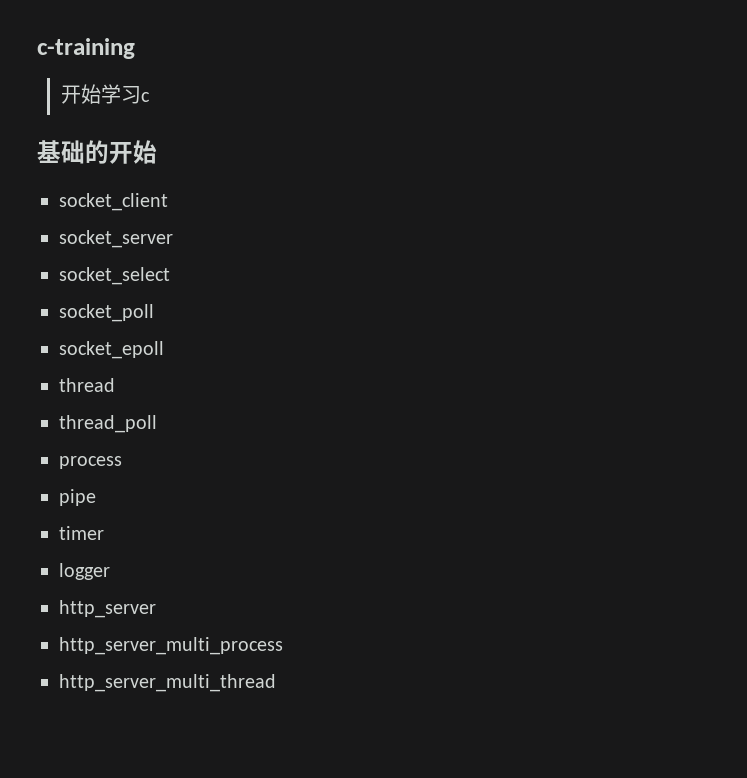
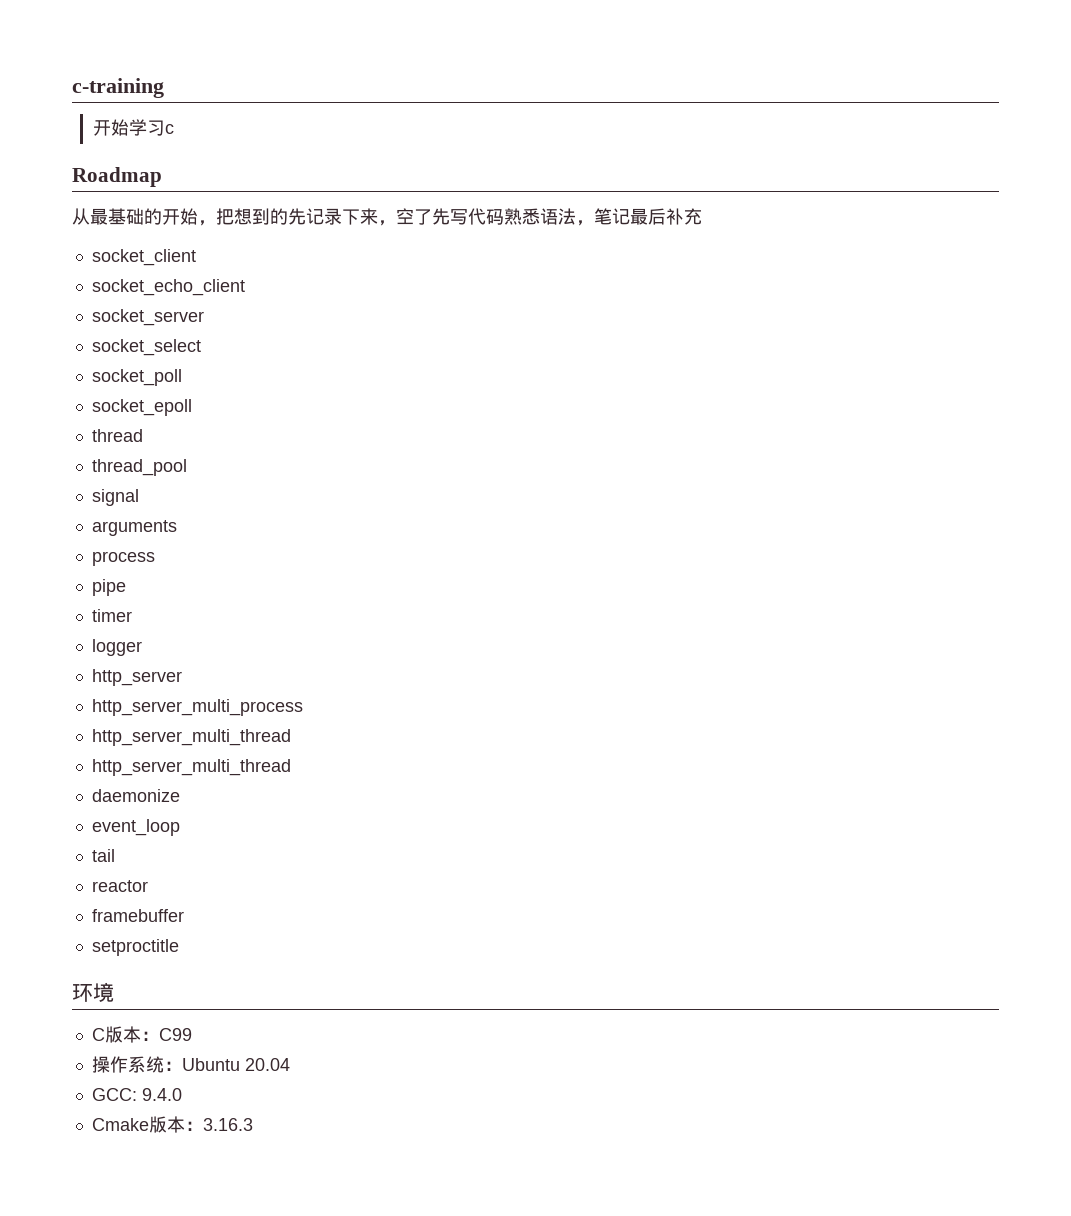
(151, 97) none -> [72,167,162,187] [72,208,108,225] Roadmap // 从最
(157, 152) none -> [198,208,702,226] ，把想到的先记录下来，空了先写代码熟悉语法，笔记最后补充
(168, 202) none -> [91,279,245,296] // socket_echo_client
[59,415,157,433] thread_poll -> [91,459,187,476] [91,489,139,506] [91,520,177,536] thread_pool // signal // arguments
(276, 683) none -> [91,759,291,776] [91,789,180,802] [91,819,180,836] [91,849,115,862] [91,880,148,892] [91,909,184,922] [91,939,179,956] [72,982,114,1002] [91,1026,192,1043] [91,1056,290,1073] [91,1088,182,1101] [91,1116,253,1133] // http_server_multi_thread // daemonize // event_loop // tail // reactor // framebuffer // setproctitle // 环境 // C版本：C99 // 操作系统：Ubuntu 20.04 // GCC: 9.4.0 // Cmake版本：3.16.3

